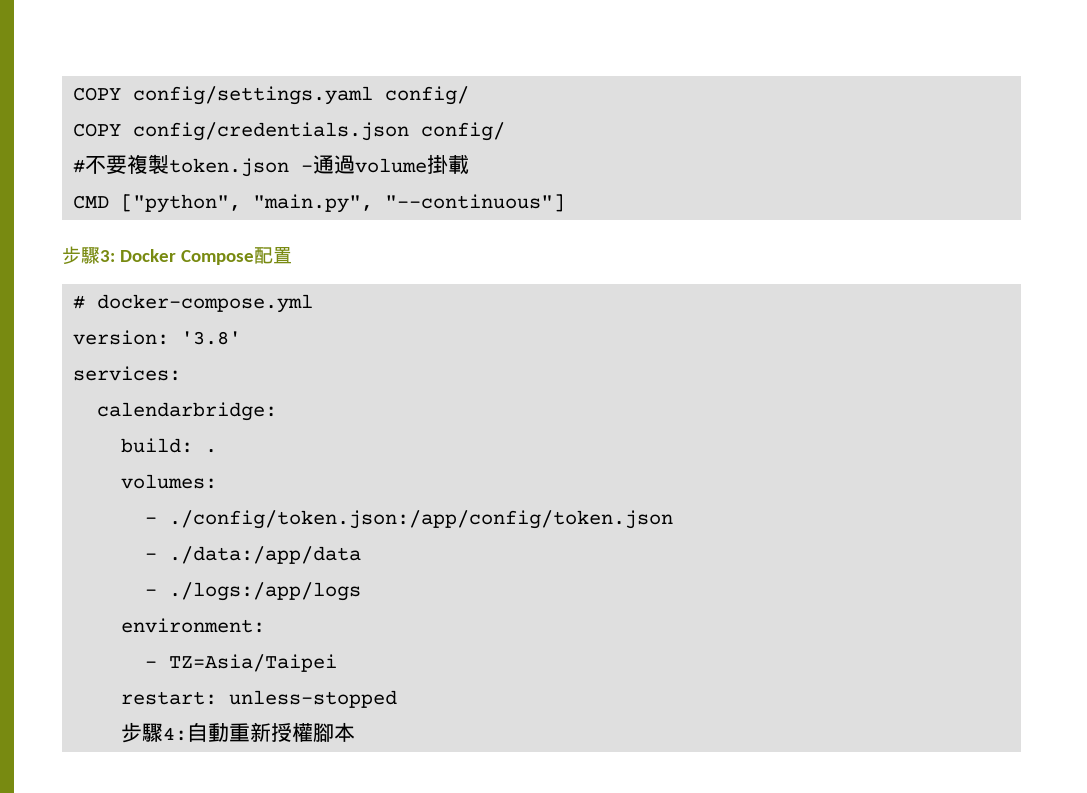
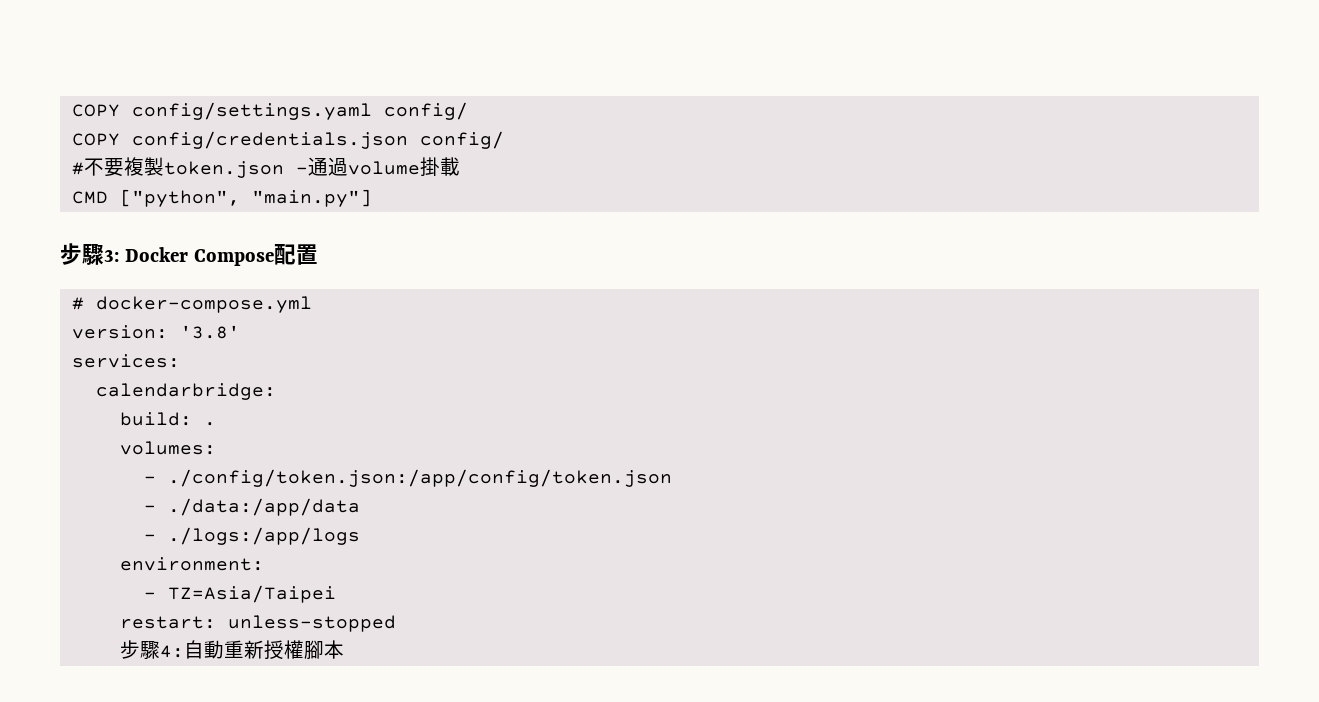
[252,194,565,213] "main.py", "--continuous"] -> [252,189,372,207] "main.py"]

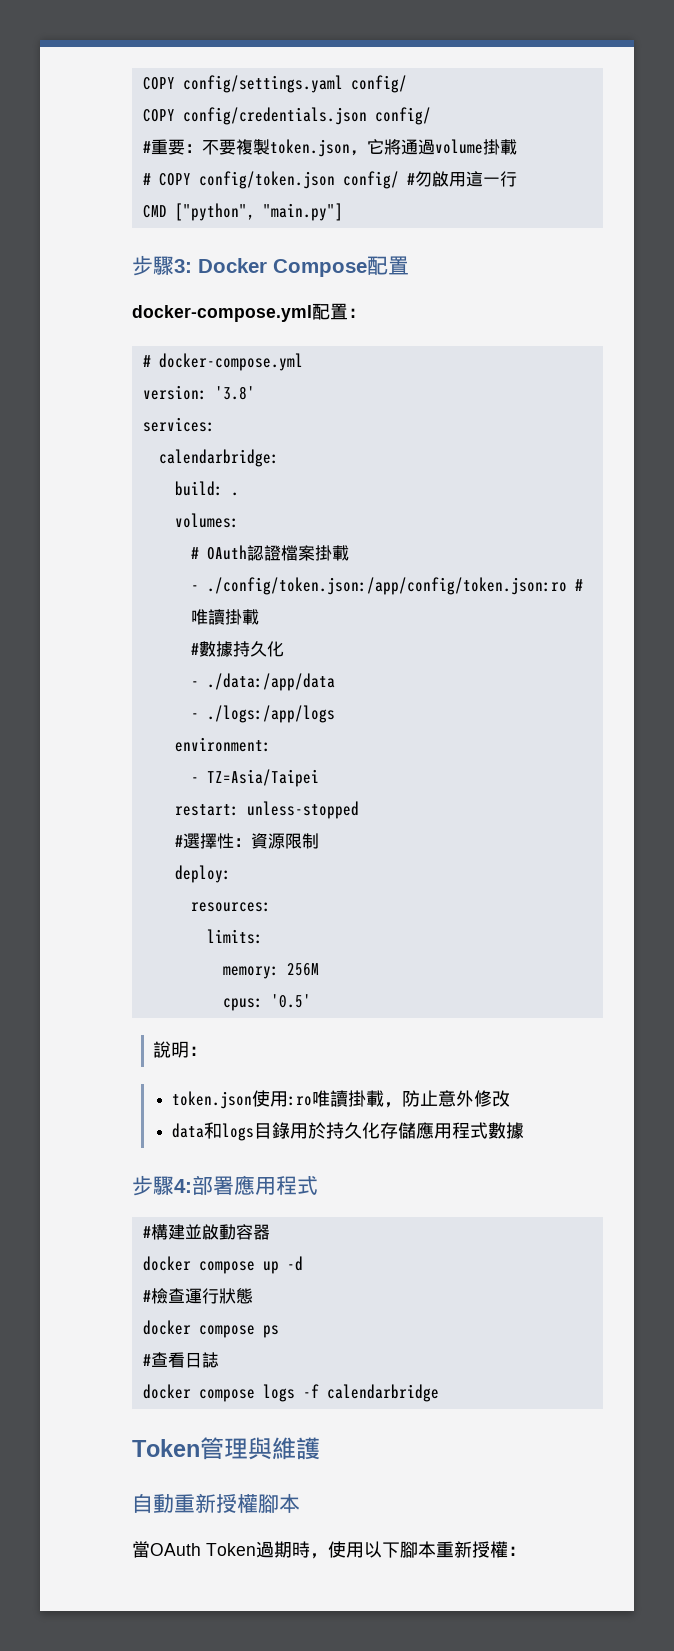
(84, 168) none -> [150,139,202,155] 重要：
[296,167,308,174] - -> [349,139,401,156] ，它將
(460, 166) none -> [142,170,517,189] // # COPY config/token.json config/ #勿啟用這一行
(318, 254) none -> [132,303,366,322] // docker-compose.yml配置：
[144,469,672,487] - ./config/token.json:/app/config/token.json -> [190,545,349,561] [190,577,583,595] [190,609,259,625] [190,641,284,657] # OAuth認證檔案掛載 // - ./config/token.json:/app/config/token.json:ro #唯讀掛載 // #數據持久化
[120,640,344,660] 步驟4:自動重新授權腳本 -> [174,833,319,849] [174,865,231,883] [190,902,271,912] [206,929,263,944] [222,963,319,979] [222,994,311,1011] [153,1041,208,1058] [172,1090,511,1109] [172,1122,525,1141] [132,1175,318,1196] [142,1224,270,1240] [142,1256,303,1274] [142,1288,253,1304] [142,1320,279,1338] [142,1352,219,1368] [142,1384,439,1402] [132,1437,320,1460] [132,1493,300,1513] [132,1541,526,1559] #選擇性：資源限制 // deploy: // resources: // limits: // memory: 256M // cpus: '0.5' // 說明： // token.json使用:ro唯讀掛載，防止意外修改 // data和logs目錄用於持久化存儲應用程式數據 // 步驟4:部署應用程式 // #構建並啟動容器 // docker compose up -d // #檢查運行狀態 // docker compose ps // #查看日誌 // docker compose logs -f calendarbridge // Token管理與維護 // 自動重新授權腳本 // 當OAuth Token過期時，使用以下腳本重新授權：

